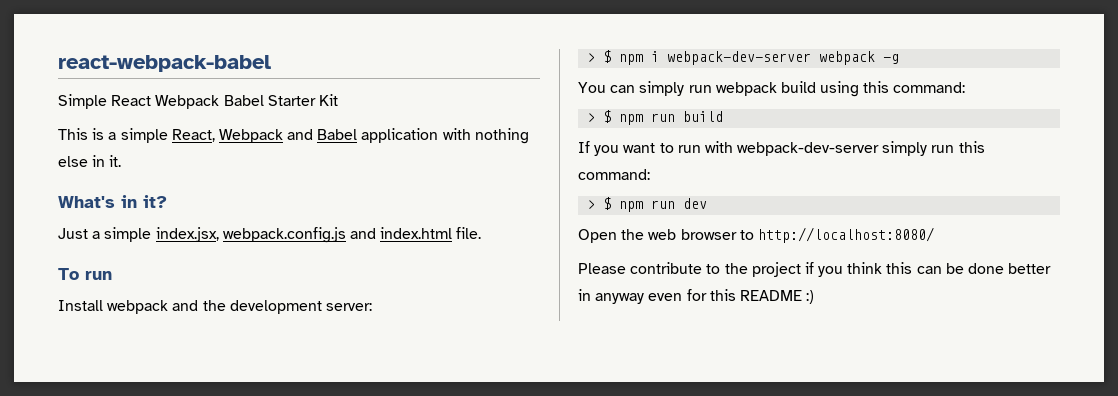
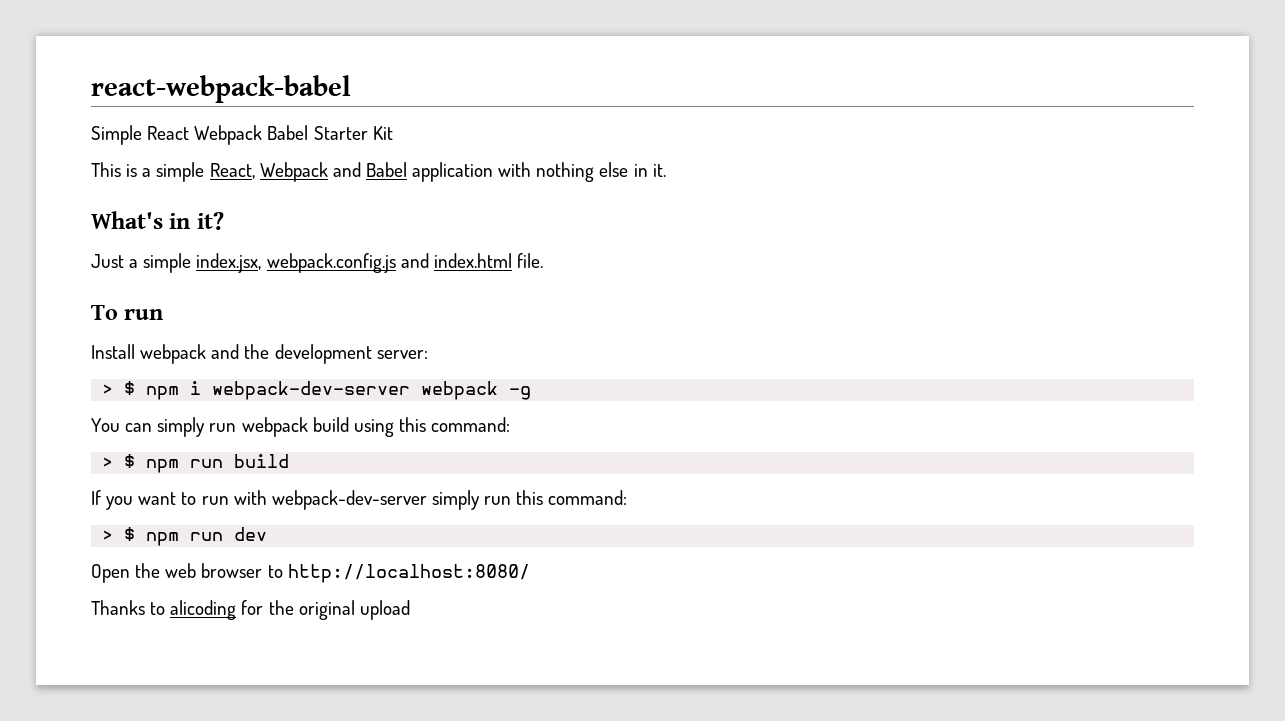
[578,262,1052,277] [578,289,815,304] Please contribute to the project if you think this can be done better in anyway even for this README :) -> [91,600,410,620] Thanks to alicoding for the original upload

